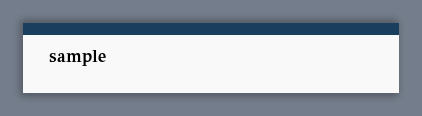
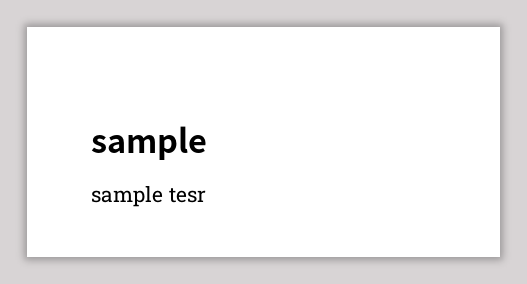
[49,50,106,66] sample -> [91,126,207,160] [91,186,206,207] sample // sample tesr

